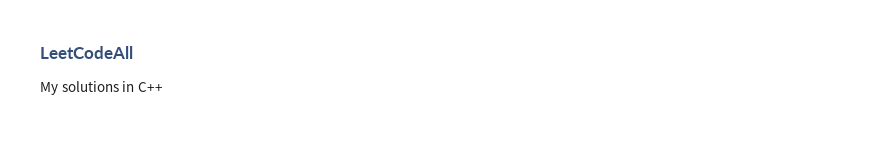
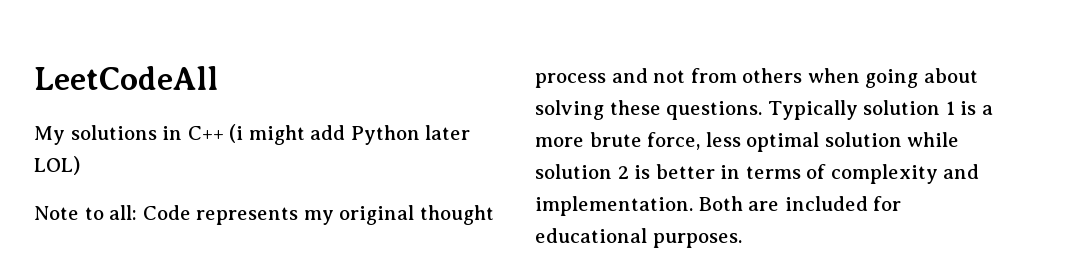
(163, 87) none -> [229,124,471,145] [34,156,80,175] [34,205,494,225] [535,68,978,88] [535,100,993,120] [535,132,960,152] [535,164,980,184] [535,196,902,216] [535,228,742,248] (i might add Python later LOL) // Note to all: Code represents my original thought process and not from others when going about solving these questions. Typically solution 1 is a more brute force, less optimal solution while solution 2 is better in terms of complexity and implementation. Both are included for educational purposes.

